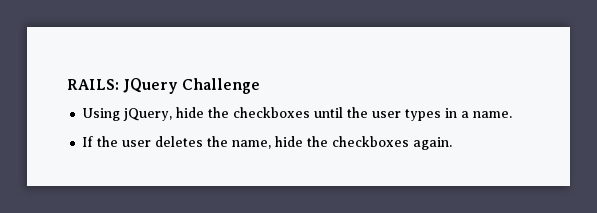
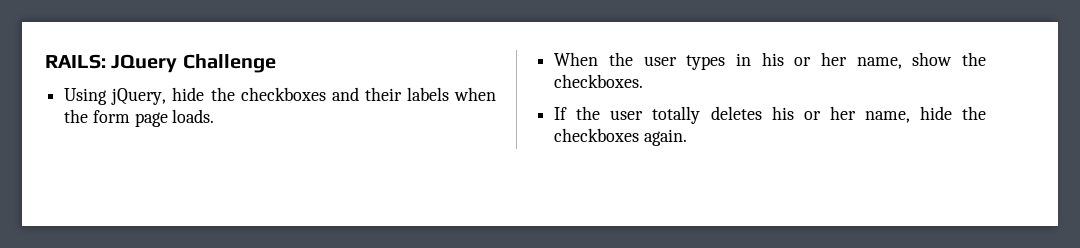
[314,107,513,121] [82,136,229,147] until the user types in a name. // If the user deletes the -> [331,87,496,101] [64,109,215,127] [554,52,986,70] [554,74,644,88] [554,106,856,124] and their labels when the form page loads. // When the user types in his or her name, show the checkboxes. // If the user totally deletes his or her

